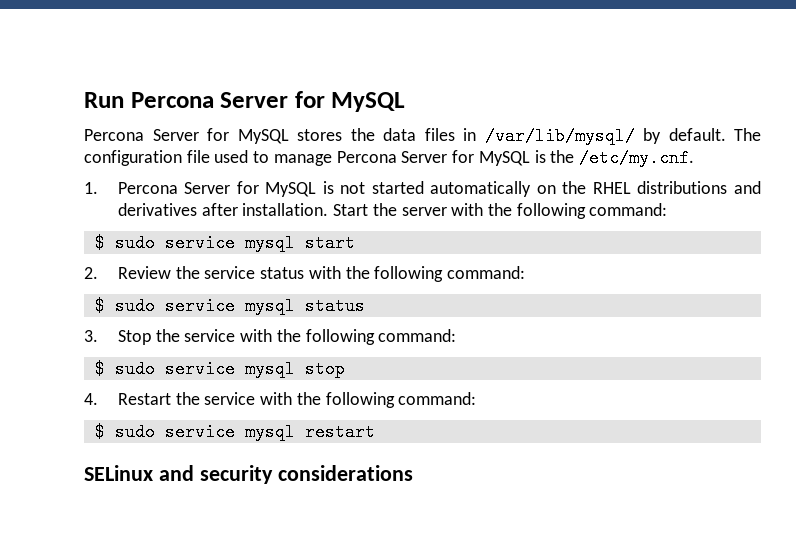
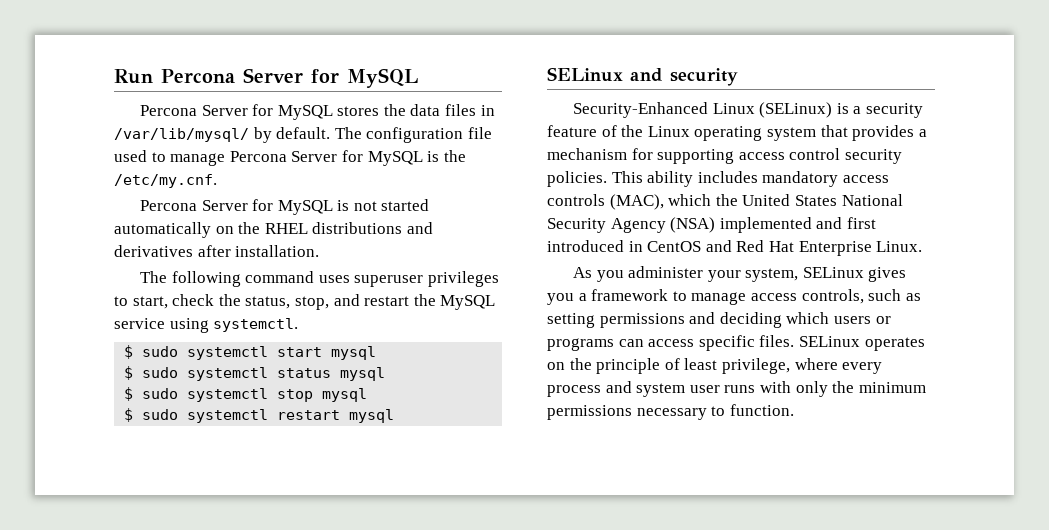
[84,182,98,194] 1. -> (217, 181) none
[333,203,668,219] [94,234,355,252] [84,266,525,282] [94,297,365,315] [84,329,457,345] [94,360,345,378] [84,392,477,408] [94,423,375,441] Start the server with the following command: // $ sudo service mysql start // 2. Review the service status with the following command: // $ sudo service mysql status // 3. Stop the service with the following command: // $ sudo service mysql stop // 4. Restart the service with the following command: // $ sudo service mysql restart -> [139,271,499,287] [114,294,496,310] [114,318,299,333] [124,345,377,360] [124,366,386,381] [124,387,368,402] [124,408,395,423] // The following command uses superuser privileges to start, check the status, stop, and restart the MySQL service using systemctl. // $ sudo systemctl start mysql // $ sudo systemctl status mysql // $ sudo systemctl stop mysql // $ sudo systemctl restart mysql
[277,465,413,481] considerations -> [572,102,923,118] [547,125,927,141] [547,148,902,164] [547,171,889,187] [547,194,903,210] [547,217,876,233] [547,240,923,256] [572,266,907,282] [547,289,921,305] [547,312,891,328] [547,335,925,351] [547,358,883,374] [547,381,926,397] [547,404,794,420] // Security-Enhanced Linux (SELinux) is a security feature of the Linux operating system that provides a mechanism for supporting access control security policies. This ability includes mandatory access controls (MAC), which the United States National Security Agency (NSA) implemented and first introduced in CentOS and Red Hat Enterprise Linux. // As you administer your system, SELinux gives you a framework to manage access controls, such as setting permissions and deciding which users or programs can access specific files. SELinux operates on the principle of least privilege, where every process and system user runs with only the minimum permissions necessary to function.

